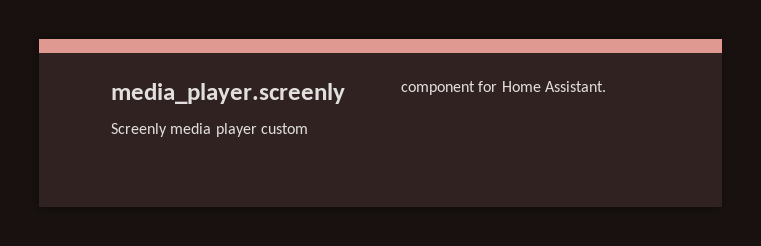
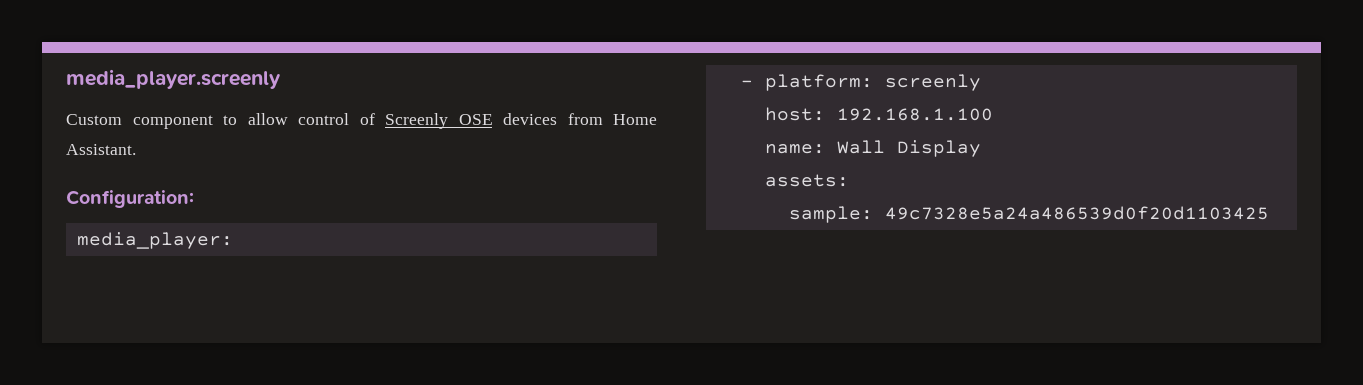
[111,123,308,137] [401,81,606,95] Screenly media player custom component for Home Assistant. -> [66,113,657,129] [66,144,136,155] [66,190,194,208] [76,232,233,249] [740,74,981,91] [764,107,993,121] [764,140,981,157] [764,174,849,187] [788,206,1269,223] Custom component to allow control of Screenly OSE devices from Home Assistant. // Configuration: // media_player: // - platform: screenly // host: 192.168.1.100 // name: Wall Display // assets: // sample: 49c7328e5a24a486539d0f20d1103425

